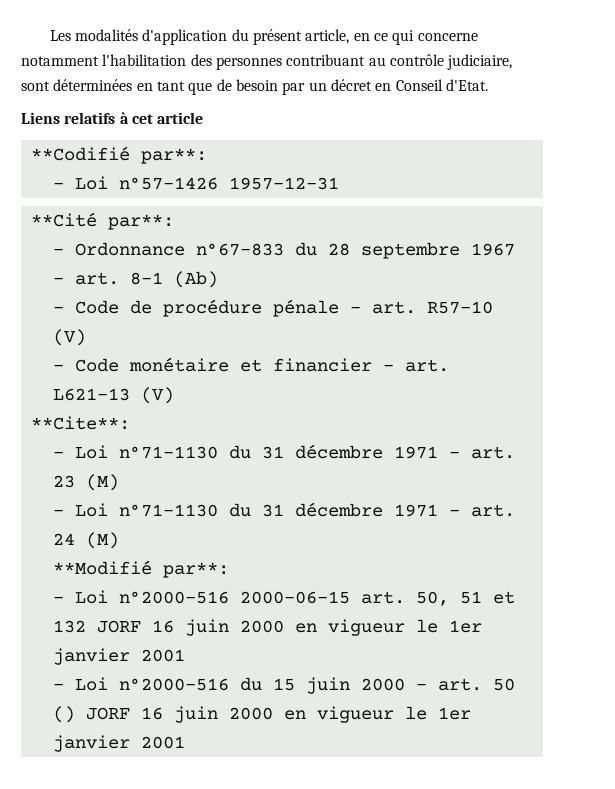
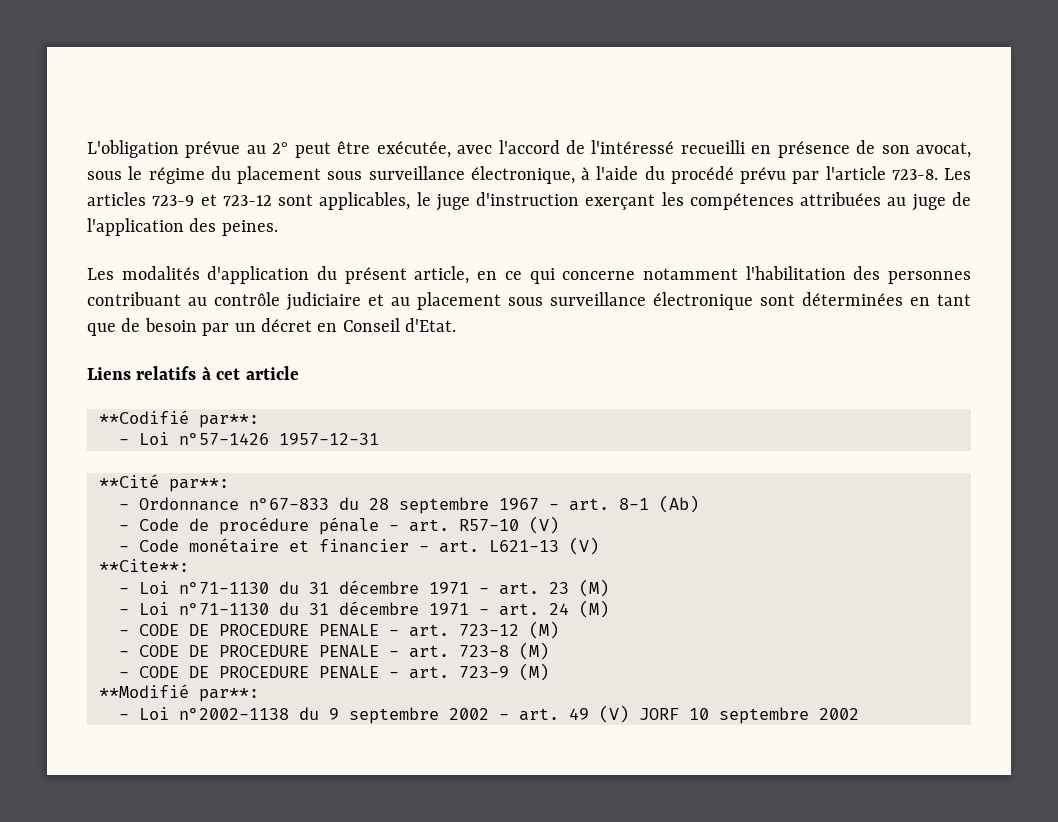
(49, 35) none -> [87,140,971,158] [87,166,971,184] [87,192,971,211] [87,218,278,236] L'obligation prévue au 2° peut être exécutée, avec l'accord de l'intéressé recueilli en présence de son avocat, sous le régime du placement sous surveillance électronique, à l'aide du procédé prévu par l'article 723-8. Les articles 723-9 et 723-12 sont applicables, le juge d'instruction exerçant les compétences attribuées au juge de l'application des peines. //
[447,54,513,70] judiciaire, -> [286,292,753,311] judiciaire et au placement sous surveillance électronique
[52,560,229,578] [52,590,515,606] [52,619,482,636] [52,648,185,665] [52,677,515,694] [52,706,471,723] [52,735,185,752] **Modifié par**: // - Loi n°2000-516 2000-06-15 art. 50, 51 et 132 JORF 16 juin 2000 en vigueur le 1er janvier 2001 // - Loi n°2000-516 du 15 juin 2000 - art. 50 () JORF 16 juin 2000 en vigueur le 1er janvier 2001 -> [119,621,559,639] [119,642,549,660] [119,663,549,681] [99,684,259,702] [119,705,859,724] - CODE DE PROCEDURE PENALE - art. 723-12 (M) // - CODE DE PROCEDURE PENALE - art. 723-8 (M) // - CODE DE PROCEDURE PENALE - art. 723-9 (M) // **Modifié par**: // - Loi n°2002-1138 du 9 septembre 2002 - art. 49 (V) JORF 10 septembre 2002

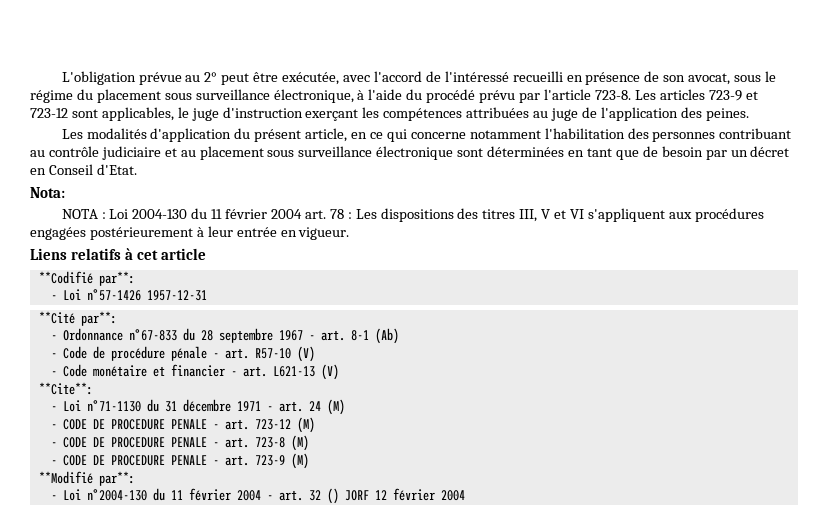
(457, 325) none -> [30,187,65,198] [61,208,764,222] [30,226,350,240] // Nota: // NOTA : Loi 2004-130 du 11 février 2004 art. 78 : Les dispositions des titres III, V et VI s'appliquent aux procédures engagées postérieurement à leur entrée en vigueur.
[119,579,609,597] // - Loi n°71-1130 du 31 décembre 1971 - art. 23 (M) -> (93, 388) none
[179,705,859,724] n°2002-1138 du 9 septembre 2002 - art. 49 (V) JORF 10 septembre 2002 -> [86,488,465,504] n°2004-130 du 11 février 2004 - art. 32 () JORF 12 février 2004

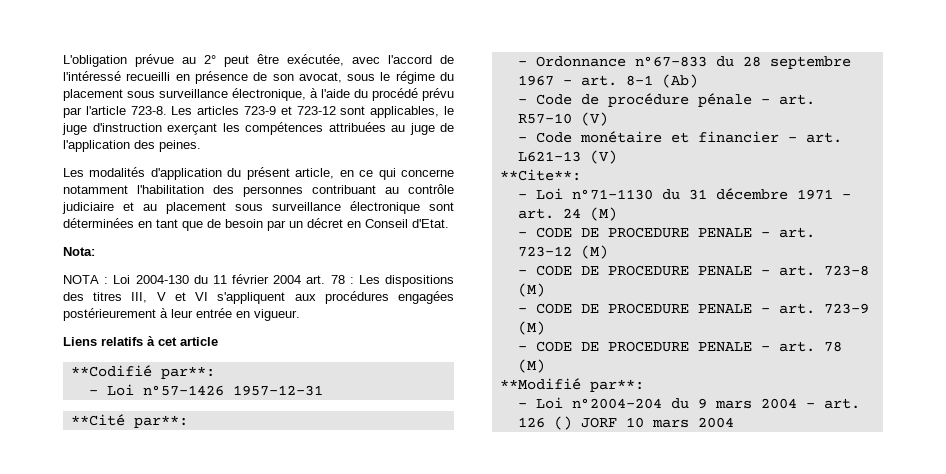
(309, 461) none -> [517,341,842,352] [517,359,545,373] // - CODE DE PROCEDURE PENALE - art. 78 (M)
[86,488,231,501] n°2004-130 du 11 février -> [571,398,752,409] n°2004-204 du 9 mars
[308,490,321,501] 32 -> [517,417,545,428] 126
[374,488,435,501] 12 février -> [625,417,689,428] 10 mars

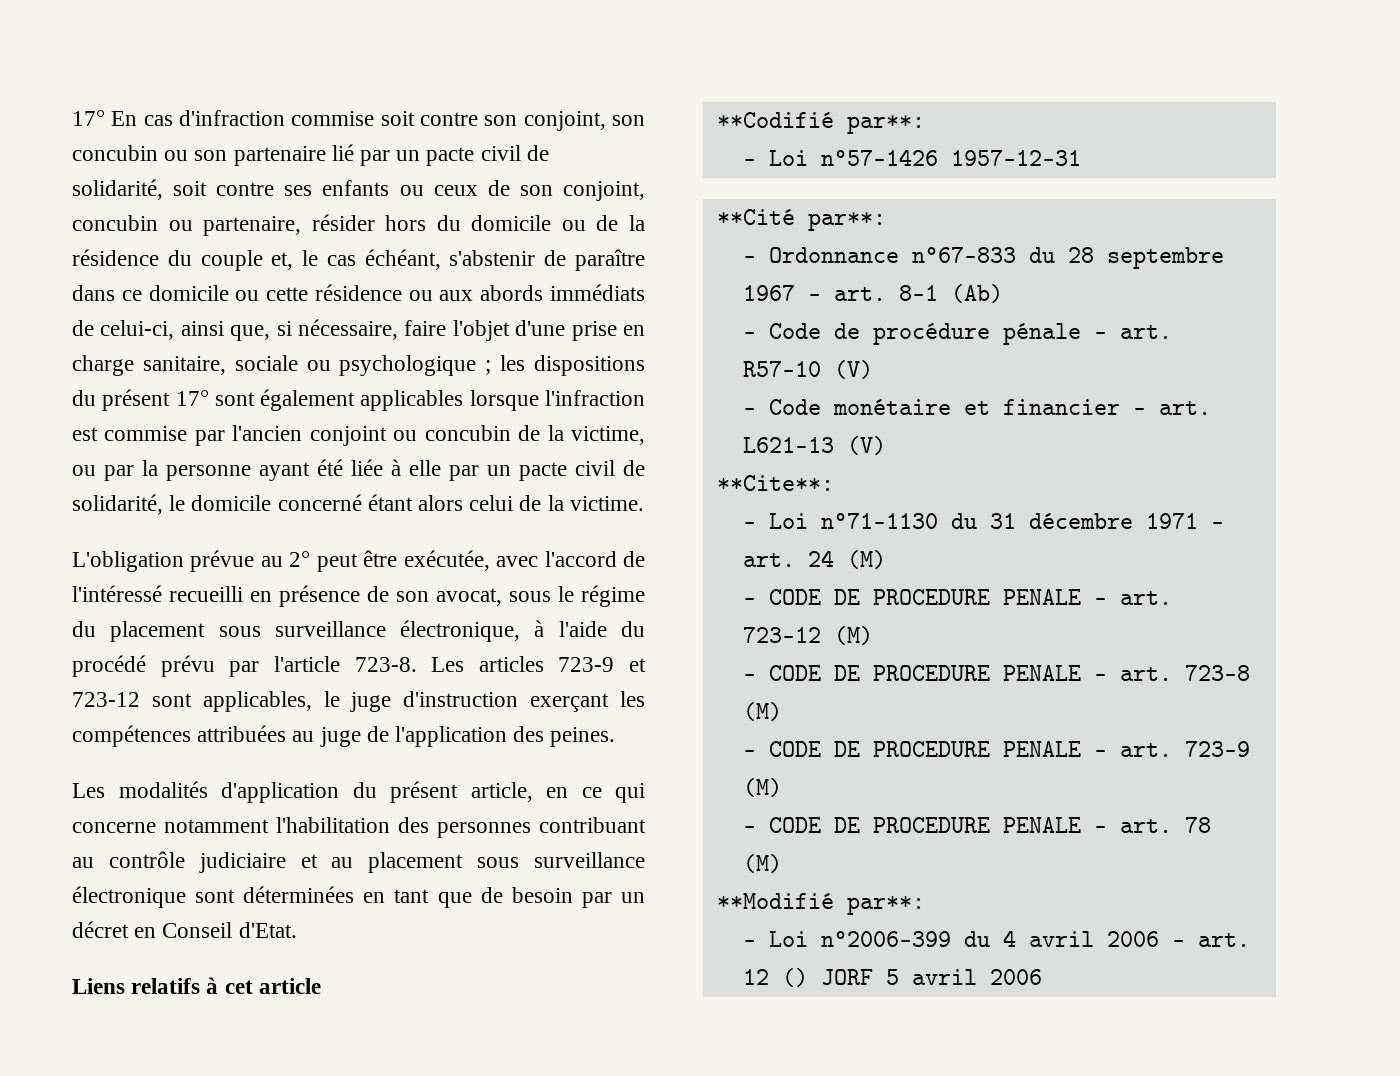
(63, 61) none -> [72,110,645,131] [72,144,549,166] [72,179,645,201] [72,214,645,236] [72,249,645,271] [72,284,645,301] [72,319,645,341] [72,355,645,376] [72,389,645,411] [72,425,645,446] [72,459,645,481] [72,494,644,515] 17° En cas d'infraction commise soit contre son conjoint, son concubin ou son partenaire lié par un pacte civil de solidarité, soit contre ses enfants ou ceux de son conjoint, concubin ou partenaire, résider hors du domicile ou de la résidence du couple et, le cas échéant, s'abstenir de paraître dans ce domicile ou cette résidence ou aux abords immédiats de celui-ci, ainsi que, si nécessaire, faire l'objet d'une prise en charge sanitaire, sociale ou psychologique ; les dispositions du présent 17° sont également applicables lorsque l'infraction est commise par l'ancien conjoint ou concubin de la victime, ou par la personne ayant été liée à elle par un pacte civil de solidarité, le domicile concerné étant alors celui de la victime. //
[63,247,95,256] [63,274,454,287] [63,291,454,304] [63,308,300,321] // Nota: // NOTA : Loi 2004-130 du 11 février 2004 art. 78 : Les dispositions des titres III, V et VI s'appliquent aux procédures engagées postérieurement à leur entrée en vigueur. -> (297, 930) none
[571,398,860,409] [517,417,545,428] n°2004-204 du 9 mars 2004 - art. 126 -> [820,930,1250,947] [742,969,769,985] n°2006-399 du 4 avril 2006 - art. 12
[625,417,734,428] 10 mars 2004 -> [885,969,1042,985] 5 avril 2006

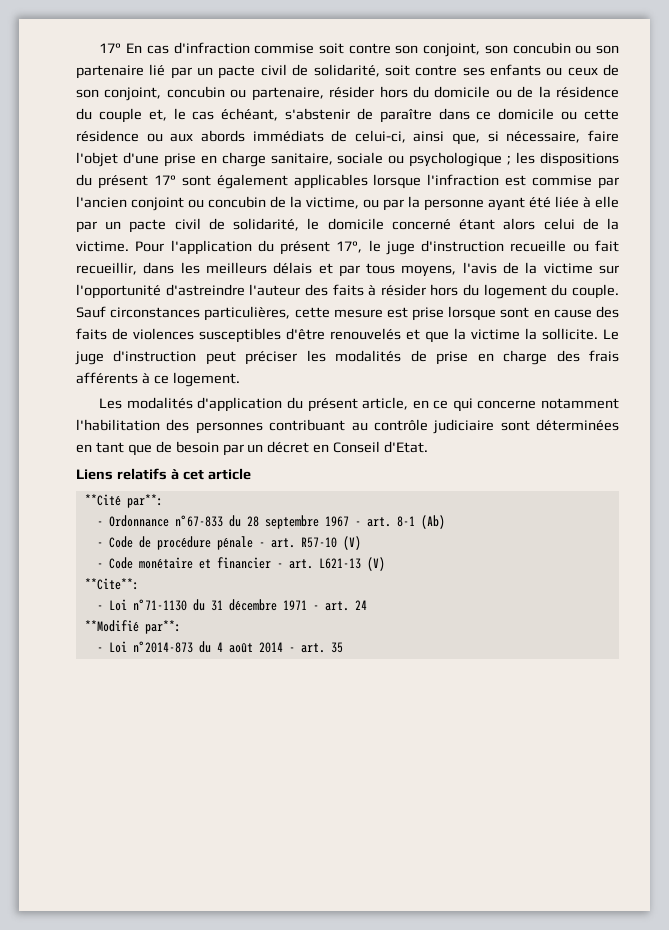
[72,550,646,572] [72,585,645,607] [72,620,645,642] [72,655,646,677] [72,691,645,712] [72,725,616,747] // L'obligation prévue au 2° peut être exécutée, avec l'accord de l'intéressé recueilli en présence de son avocat, sous le régime du placement sous surveillance électronique, à l'aide du procédé prévu par l'article 723-8. Les articles 723-9 et 723-12 sont applicables, le juge d'instruction exerçant les compétences attribuées au juge de l'application des peines. -> [135,240,619,255] [76,262,620,277] [76,284,619,299] [76,306,619,321] [76,328,619,343] [75,350,619,365] [76,372,240,387] Pour l'application du présent 17°, le juge d'instruction recueille ou fait recueillir, dans les meilleurs délais et par tous moyens, l'avis de la victime sur l'opportunité d'astreindre l'auteur des faits à résider hors du logement du couple. Sauf circonstances particulières, cette mesure est prise lorsque sont en cause des faits de violences susceptibles d'être renouvelés et que la victime la sollicite. Le juge d'instruction peut préciser les modalités de prise en charge des frais afférents à ce logement.
[300,852,645,873] [72,886,186,908] et au placement sous surveillance électronique -> (495, 426) none
[716,112,925,134] [742,149,1081,166] // **Codifié par**: // - Loi n°57-1426 1957-12-31 -> (251, 474) none
[846,550,886,569] [742,589,1172,605] [742,626,873,645] [742,665,1250,681] [742,702,782,721] [742,741,1250,757] [742,778,782,797] [742,817,1211,833] [742,854,782,873] (M) // - CODE DE PROCEDURE PENALE - art. 723-12 (M) // - CODE DE PROCEDURE PENALE - art. 723-8 (M) // - CODE DE PROCEDURE PENALE - art. 723-9 (M) // - CODE DE PROCEDURE PENALE - art. 78 (M) -> (367, 605) none
[820,931,951,947] n°2006-399 -> [132,641,193,653] n°2014-873
[1028,931,1250,947] [742,968,1042,987] avril 2006 - art. 12 () JORF 5 avril 2006 -> [228,642,343,653] août 2014 - art. 35

